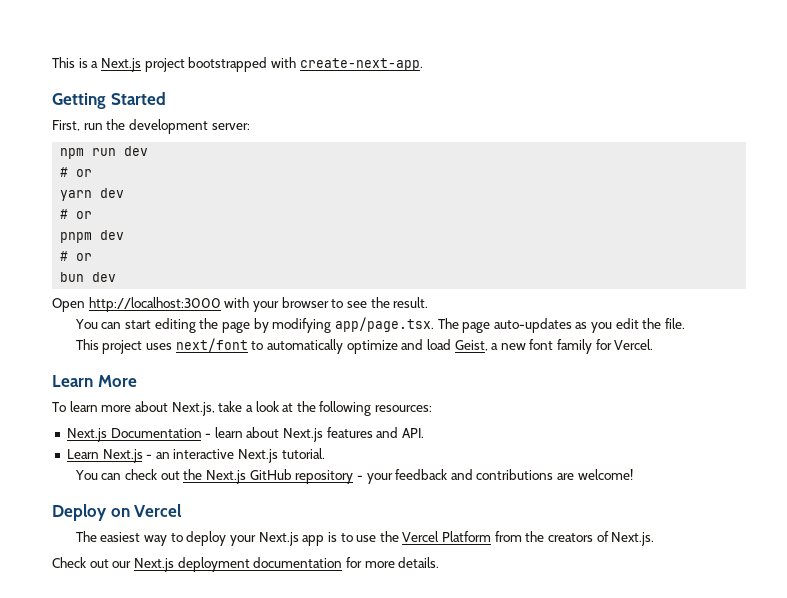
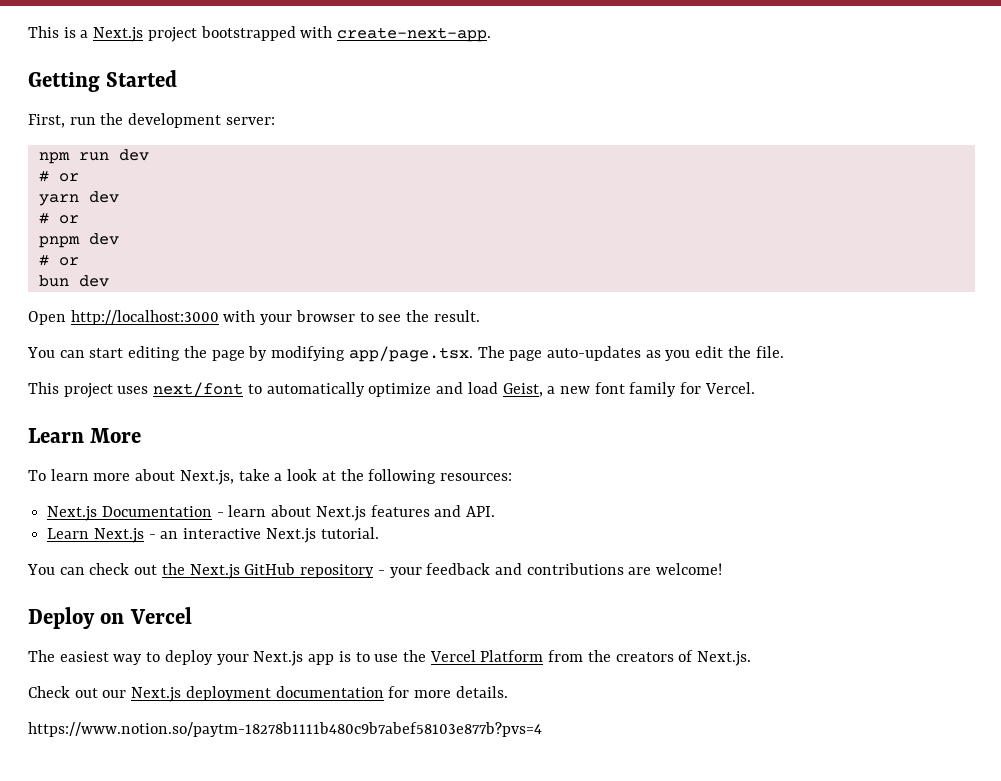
(440, 562) none -> [28,722,542,737] // https://www.notion.so/paytm-18278b1111b480c9b7abef58103e877b?pvs=4

